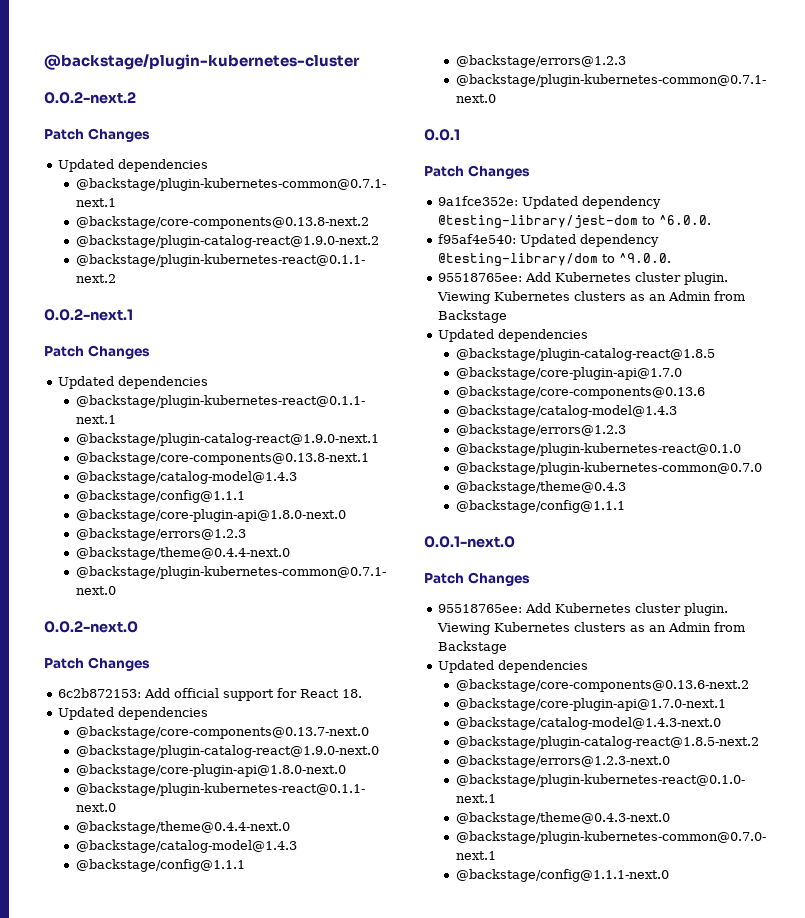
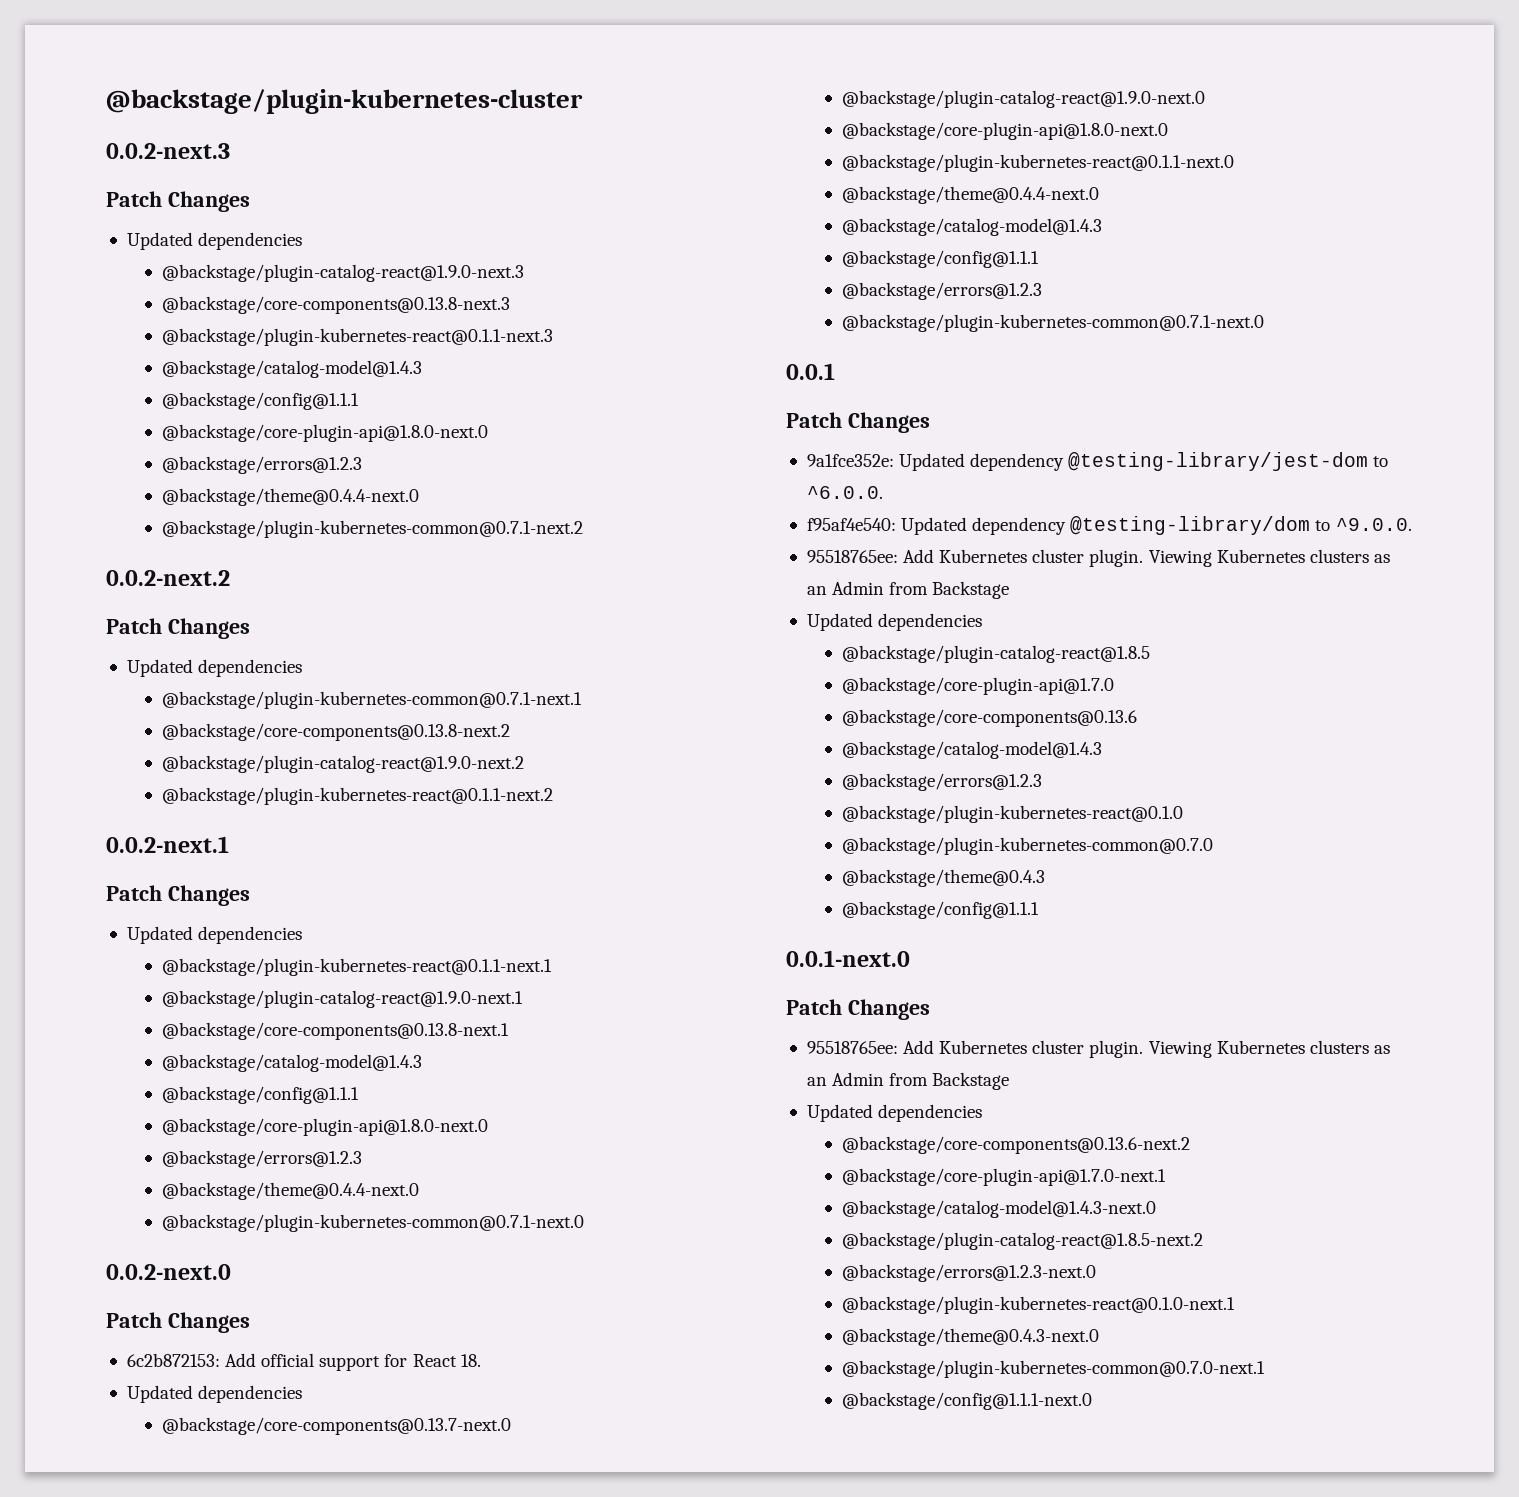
(360, 62) none -> [106,143,230,159] [106,191,250,212] [126,232,303,250] [162,264,525,282] [162,296,511,314] [162,328,554,346] [162,360,423,378] [162,392,360,410] [162,424,489,442] [162,456,363,474] [162,488,420,506] [162,520,584,538] // 0.0.2-next.3 // Patch Changes // Updated dependencies // @backstage/plugin-catalog-react@1.9.0-next.3 // @backstage/core-components@0.13.8-next.3 // @backstage/plugin-kubernetes-react@0.1.1-next.3 // @backstage/catalog-model@1.4.3 // @backstage/config@1.1.1 // @backstage/core-plugin-api@1.8.0-next.0 // @backstage/errors@1.2.3 // @backstage/theme@0.4.4-next.0 // @backstage/plugin-kubernetes-common@0.7.1-next.2

